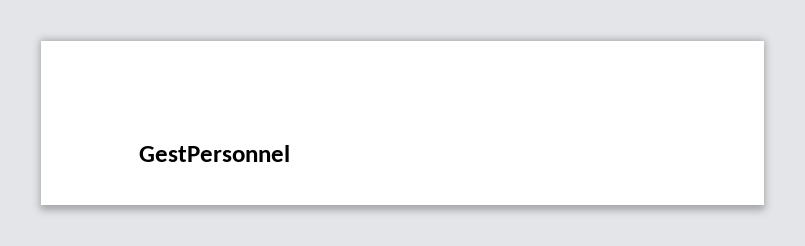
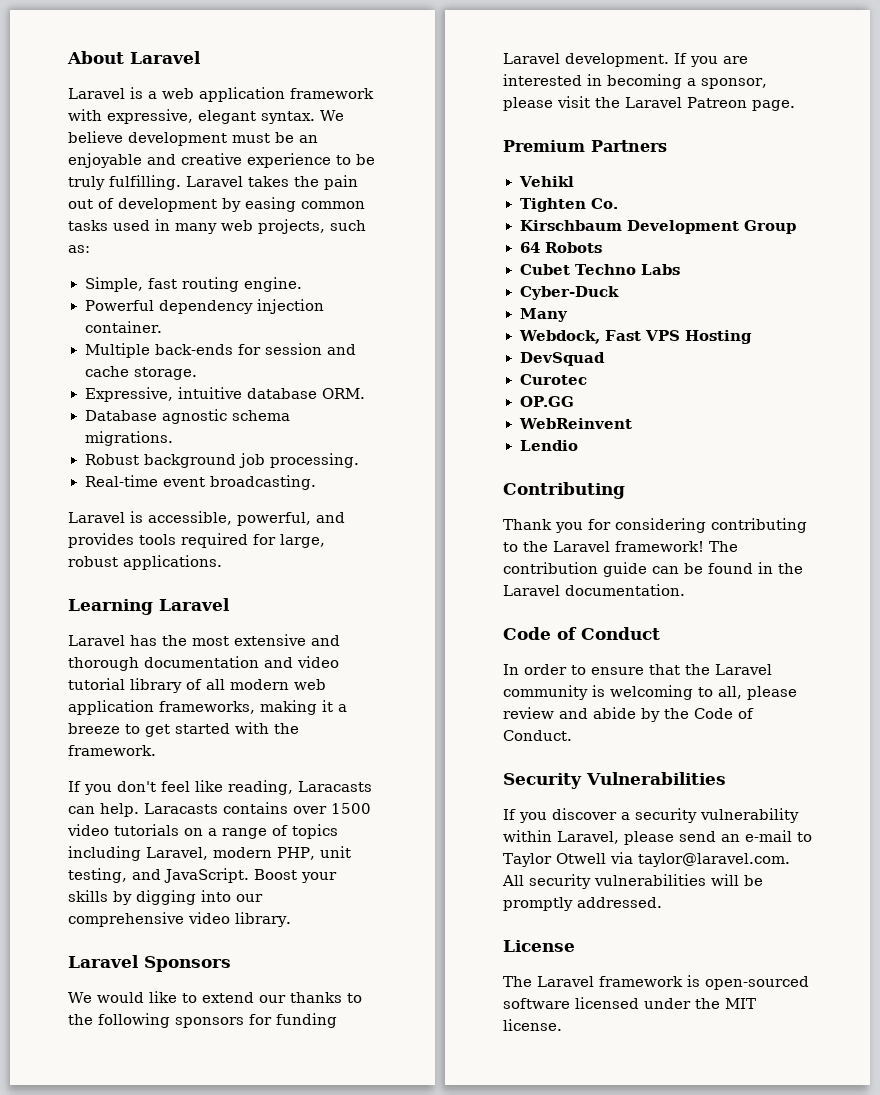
[139,145,290,162] GestPersonnel -> [67,51,201,64] [68,87,374,102] [68,109,344,124] [68,131,318,146] [68,153,375,168] [68,175,358,190] [68,197,365,212] [68,219,366,234] [68,245,90,253] [84,277,302,292] [84,299,324,314] [84,321,163,333] [84,343,356,358] [84,366,197,380] [84,387,365,402] [84,409,290,424] [84,431,173,446] [84,453,359,468] [84,475,316,490] [68,511,345,526] [68,533,325,548] [68,555,222,570] [68,598,230,615] [68,634,340,646] [68,656,339,671] [68,678,326,693] [68,700,347,715] [68,722,299,737] [68,745,156,756] [68,780,372,795] [68,802,371,817] [67,824,338,839] [68,846,351,861] [68,868,337,883] [68,890,263,905] [68,912,291,927] [68,955,231,972] [68,991,362,1003] [68,1013,337,1028] [503,53,748,67] [503,74,767,89] [503,96,795,111] [503,140,667,152] [518,176,575,187] [519,198,618,212] [519,220,796,234] [519,242,602,253] [519,264,681,275] [519,286,619,300] [519,308,568,322] [518,330,753,344] [519,352,605,366] [519,374,587,385] [519,396,575,407] [518,418,633,429] [519,440,578,451] [503,482,625,499] [503,518,807,533] [503,541,738,552] [503,562,803,577] [503,584,685,596] [503,627,660,640] [503,664,772,675] [503,685,797,700] [503,707,754,722] [503,730,572,741] [503,772,726,789] [503,808,799,823] [503,830,812,845] [503,852,790,867] [502,874,763,889] [503,897,662,911] [503,940,575,952] [503,975,809,990] [503,997,756,1009] [503,1019,562,1031] About Laravel // Laravel is a web application framework with expressive, elegant syntax. We believe development must be an enjoyable and creative experience to be truly fulfilling. Laravel takes the pain out of development by easing common tasks used in many web projects, such as: // Simple, fast routing engine. // Powerful dependency injection container. // Multiple back-ends for session and cache storage. // Expressive, intuitive database ORM. // Database agnostic schema migrations. // Robust background job processing. // Real-time event broadcasting. // Laravel is accessible, powerful, and provides tools required for large, robust applications. // Learning Laravel // Laravel has the most extensive and thorough documentation and video tutorial library of all modern web application frameworks, making it a breeze to get started with the framework. // If you don't feel like reading, Laracasts can help. Laracasts contains over 1500 video tutorials on a range of topics including Laravel, modern PHP, unit testing, and JavaScript. Boost your skills by digging into our comprehensive video library. // Laravel Sponsors // We would like to extend our thanks to the following sponsors for funding Laravel development. If you are interested in becoming a sponsor, please visit the Laravel Patreon page. // Premium Partners // Vehikl // Tighten Co. // Kirschbaum Development Group // 64 Robots // Cubet Techno Labs // Cyber-Duck // Many // Webdock, Fast VPS Hosting // DevSquad // Curotec // OP.GG // WebReinvent // Lendio // Contributing // Thank you for considering contributing to the Laravel framework! The contribution guide can be found in the Laravel documentation. // Code of Conduct // In order to ensure that the Laravel community is welcoming to all, please review and abide by the Code of Conduct. // Security Vulnerabilities // If you discover a security vulnerability within Laravel, please send an e-mail to Taylor Otwell via taylor@laravel.com. All security vulnerabilities will be promptly addressed. // License // The Laravel framework is open-sourced software licensed under the MIT license.

